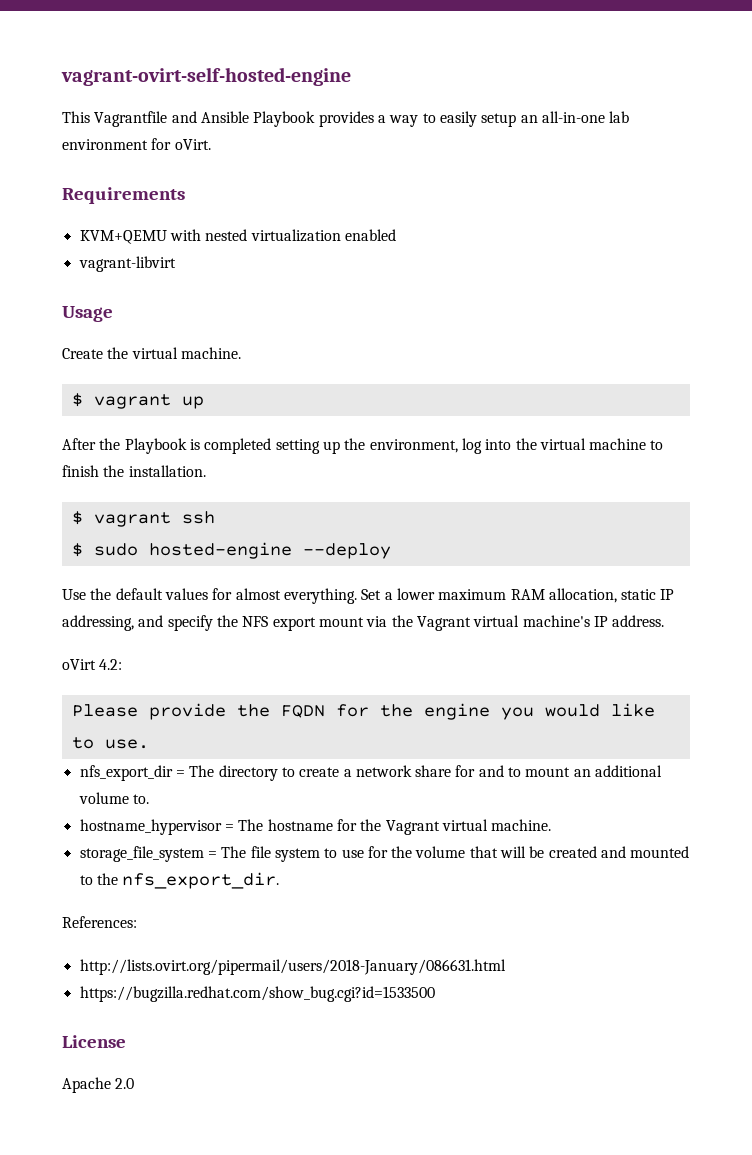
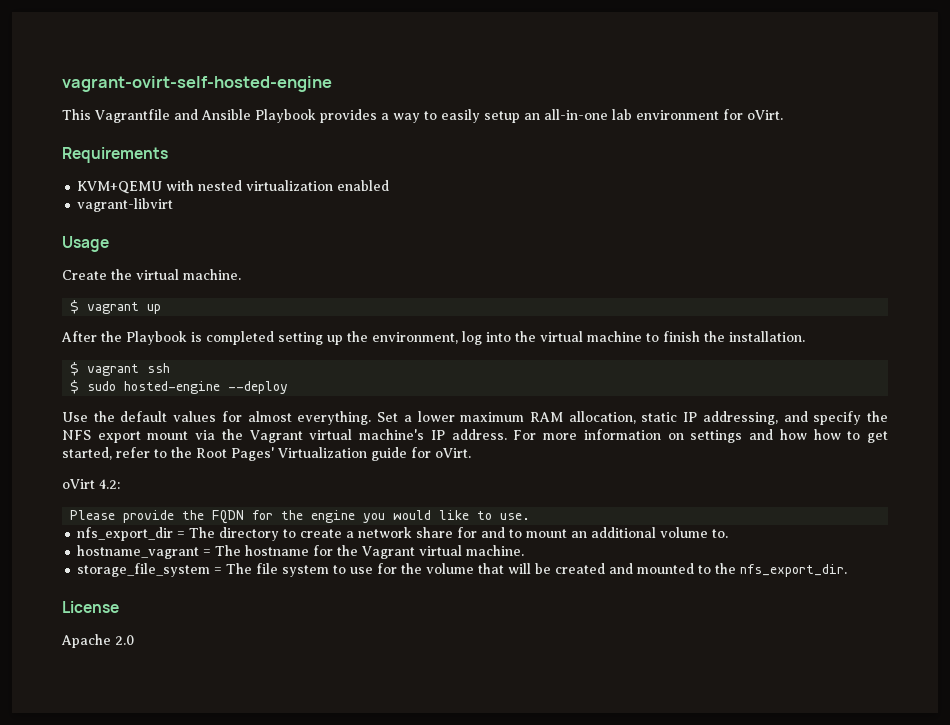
(665, 621) none -> [513,429,888,443] [62,447,471,461] For more information on settings and how how to get started, refer to the Root Pages' Virtualization guide for oVirt.
[79,819,222,835] hostname_hypervisor -> [77,545,200,559] hostname_vagrant
[62,916,137,928] [79,959,506,975] [79,986,435,1002] // References: // http://lists.ovirt.org/pipermail/users/2018-January/086631.html // https://bugzilla.redhat.com/show_bug.cgi?id=1533500 -> (848, 570) none

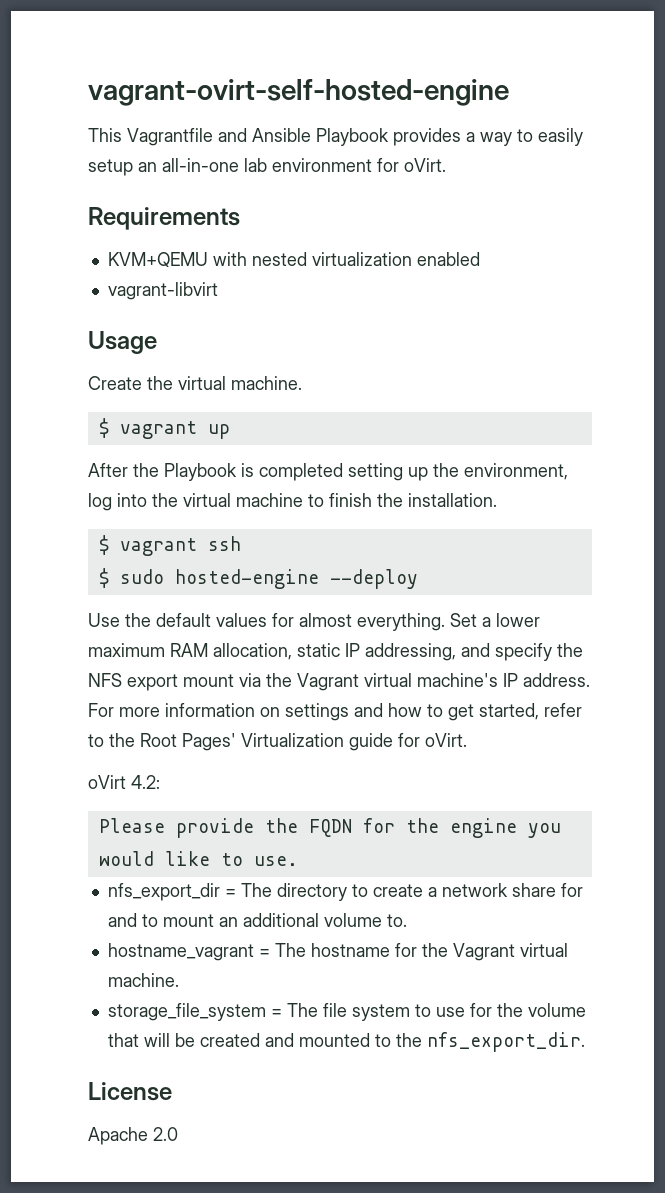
[813,429,841,440] how -> (422, 710) none

